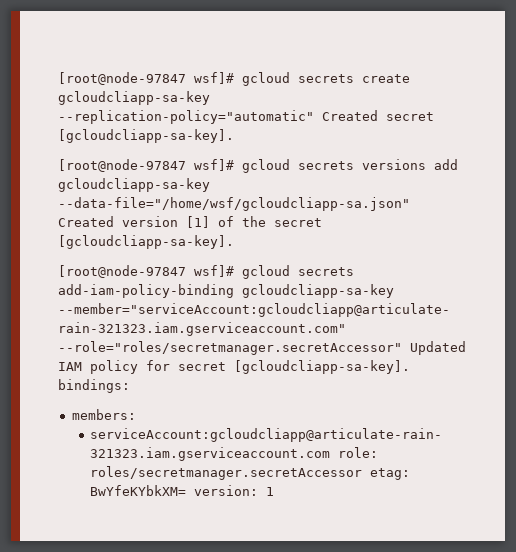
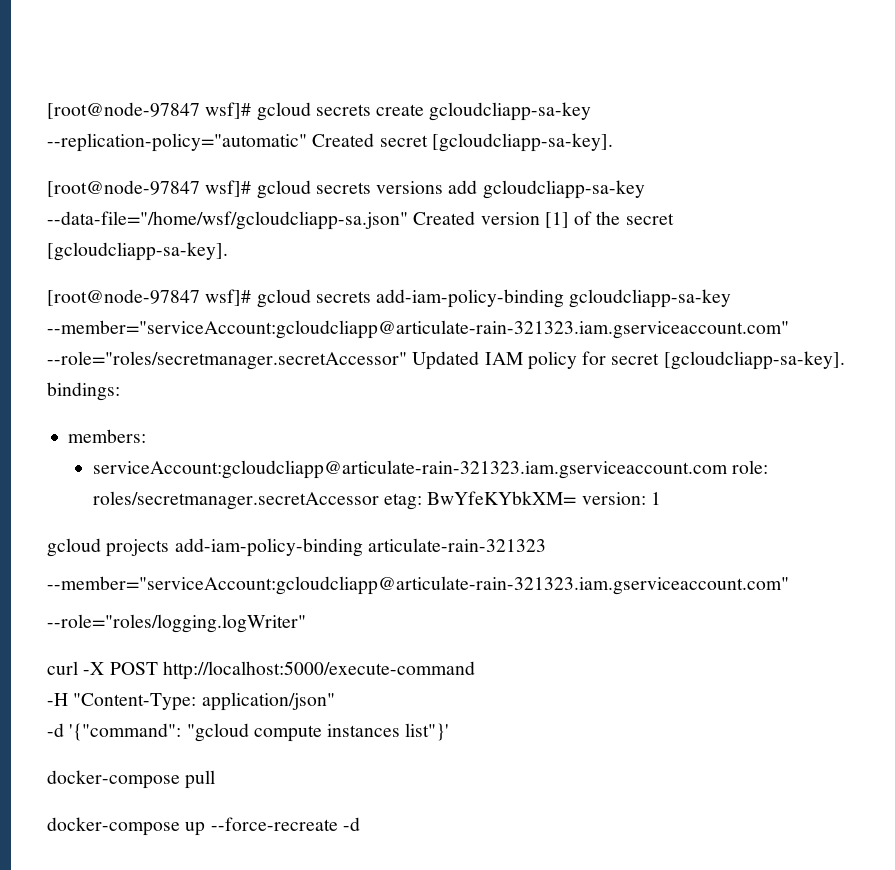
(275, 491) none -> [47,538,546,557] [47,576,789,595] [47,614,306,633] [47,661,475,680] [47,692,335,711] [47,723,450,742] [47,770,216,789] [47,817,360,836] // gcloud projects add-iam-policy-binding articulate-rain-321323 // --member="serviceAccount:gcloudcliapp@articulate-rain-321323.iam.gserviceaccount.com" // --role="roles/logging.logWriter" // curl -X POST http://localhost:5000/execute-command // -H "Content-Type: application/json" // -d '{"command": "gcloud compute instances list"}' // docker-compose pull // docker-compose up --force-recreate -d

